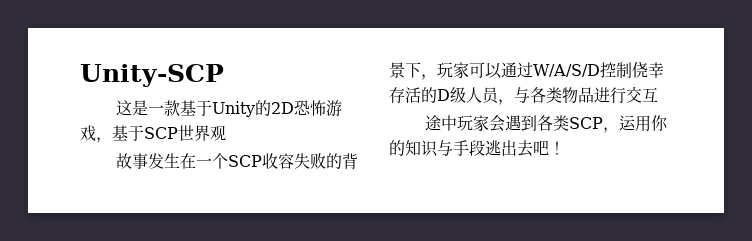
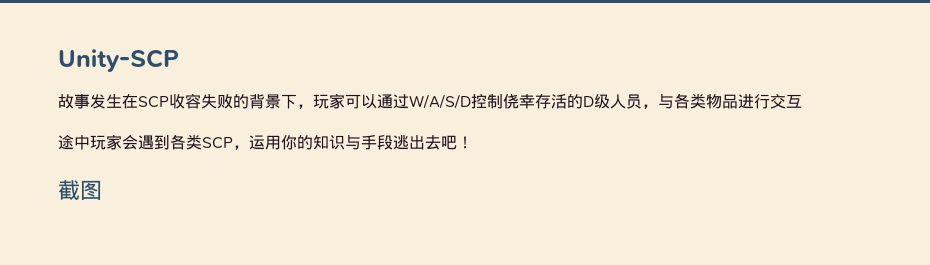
[116,100,343,117] [80,125,226,143] // 这是一款基于Unity的2D恐怖游戏，基于SCP世界观 -> (179, 60) none
[196,153,229,169] 一个 -> (138, 101) none
(565, 148) none -> [58,180,102,200] // 截图

